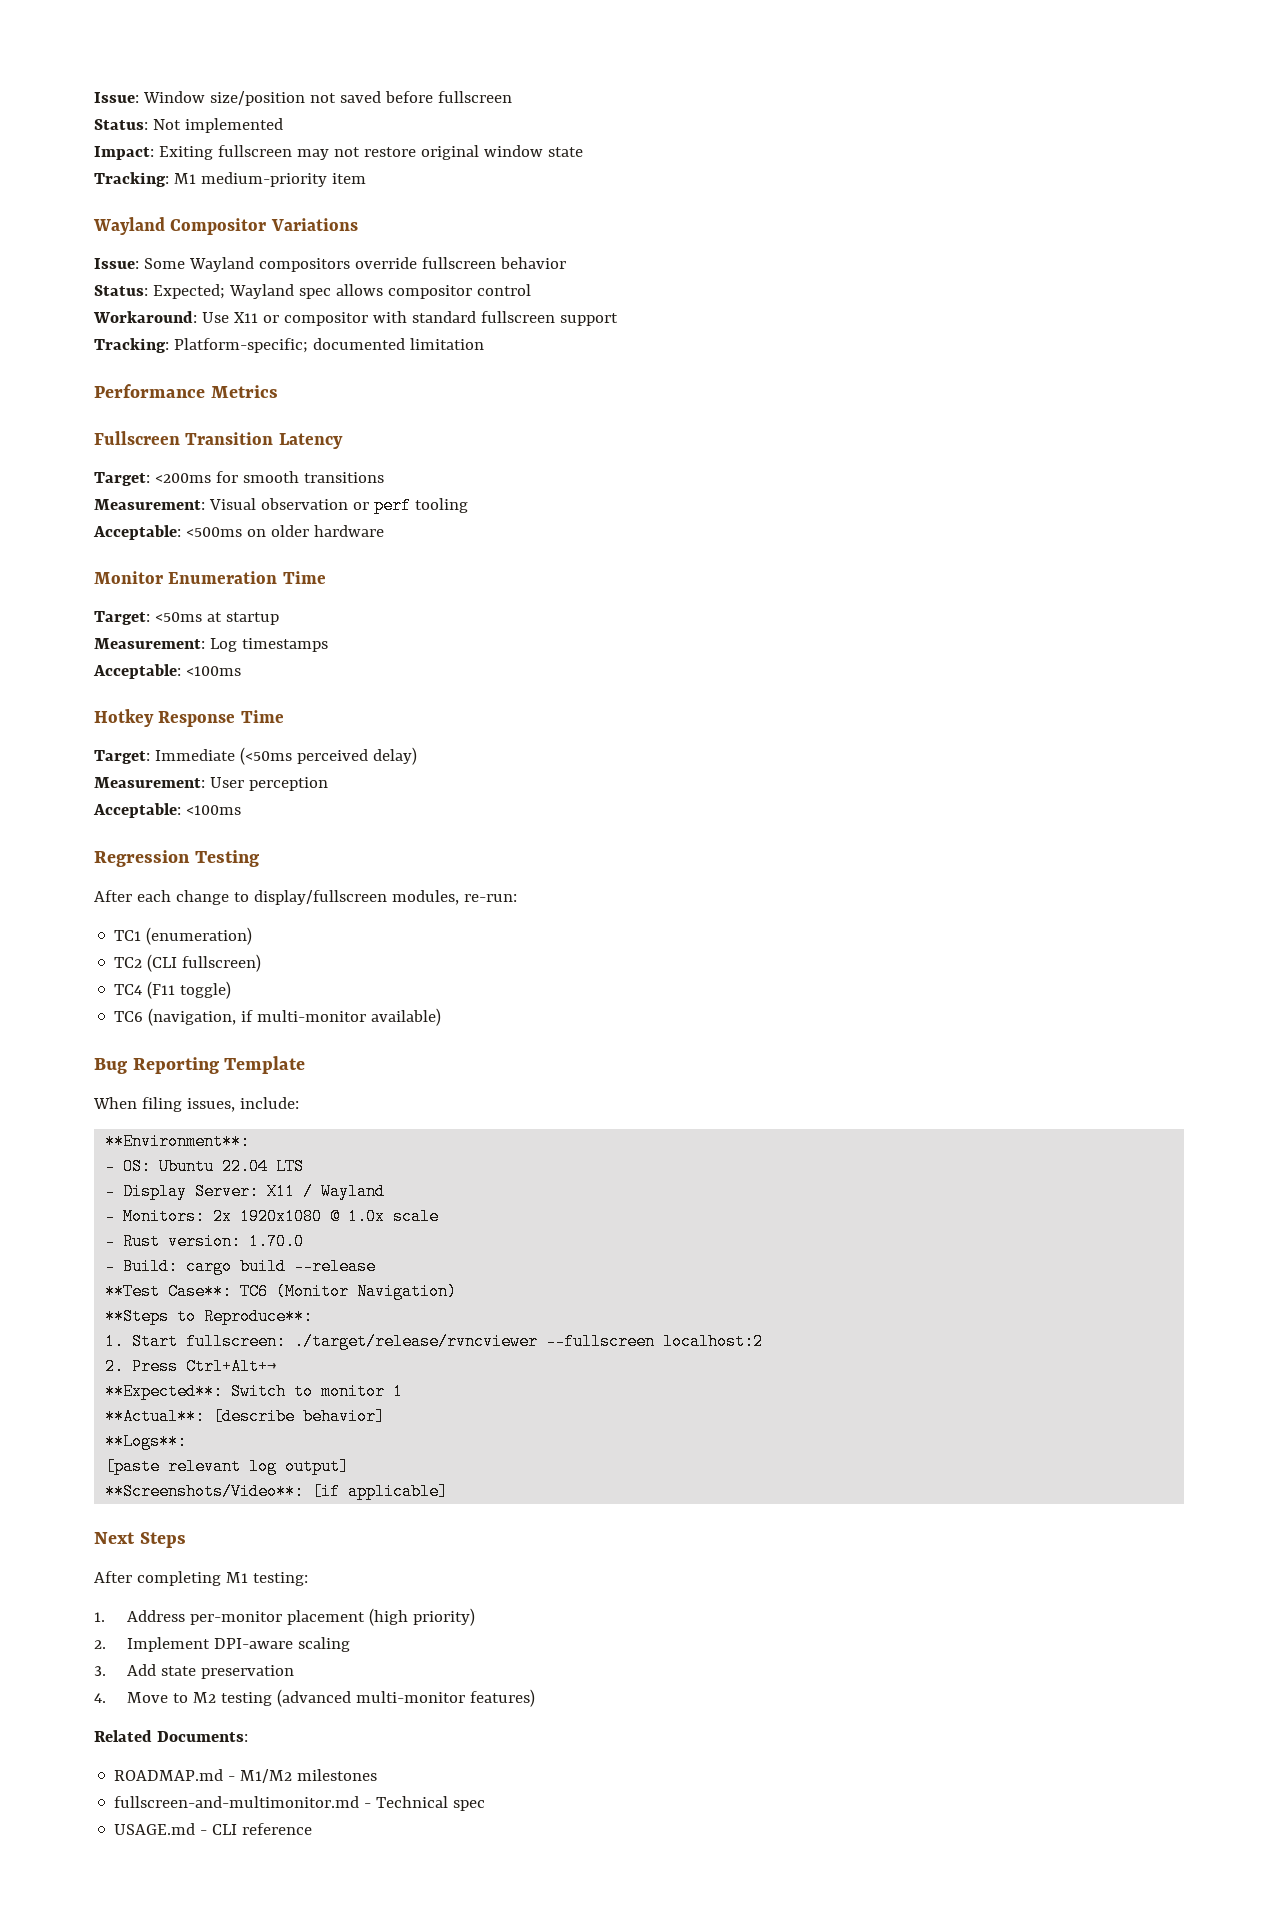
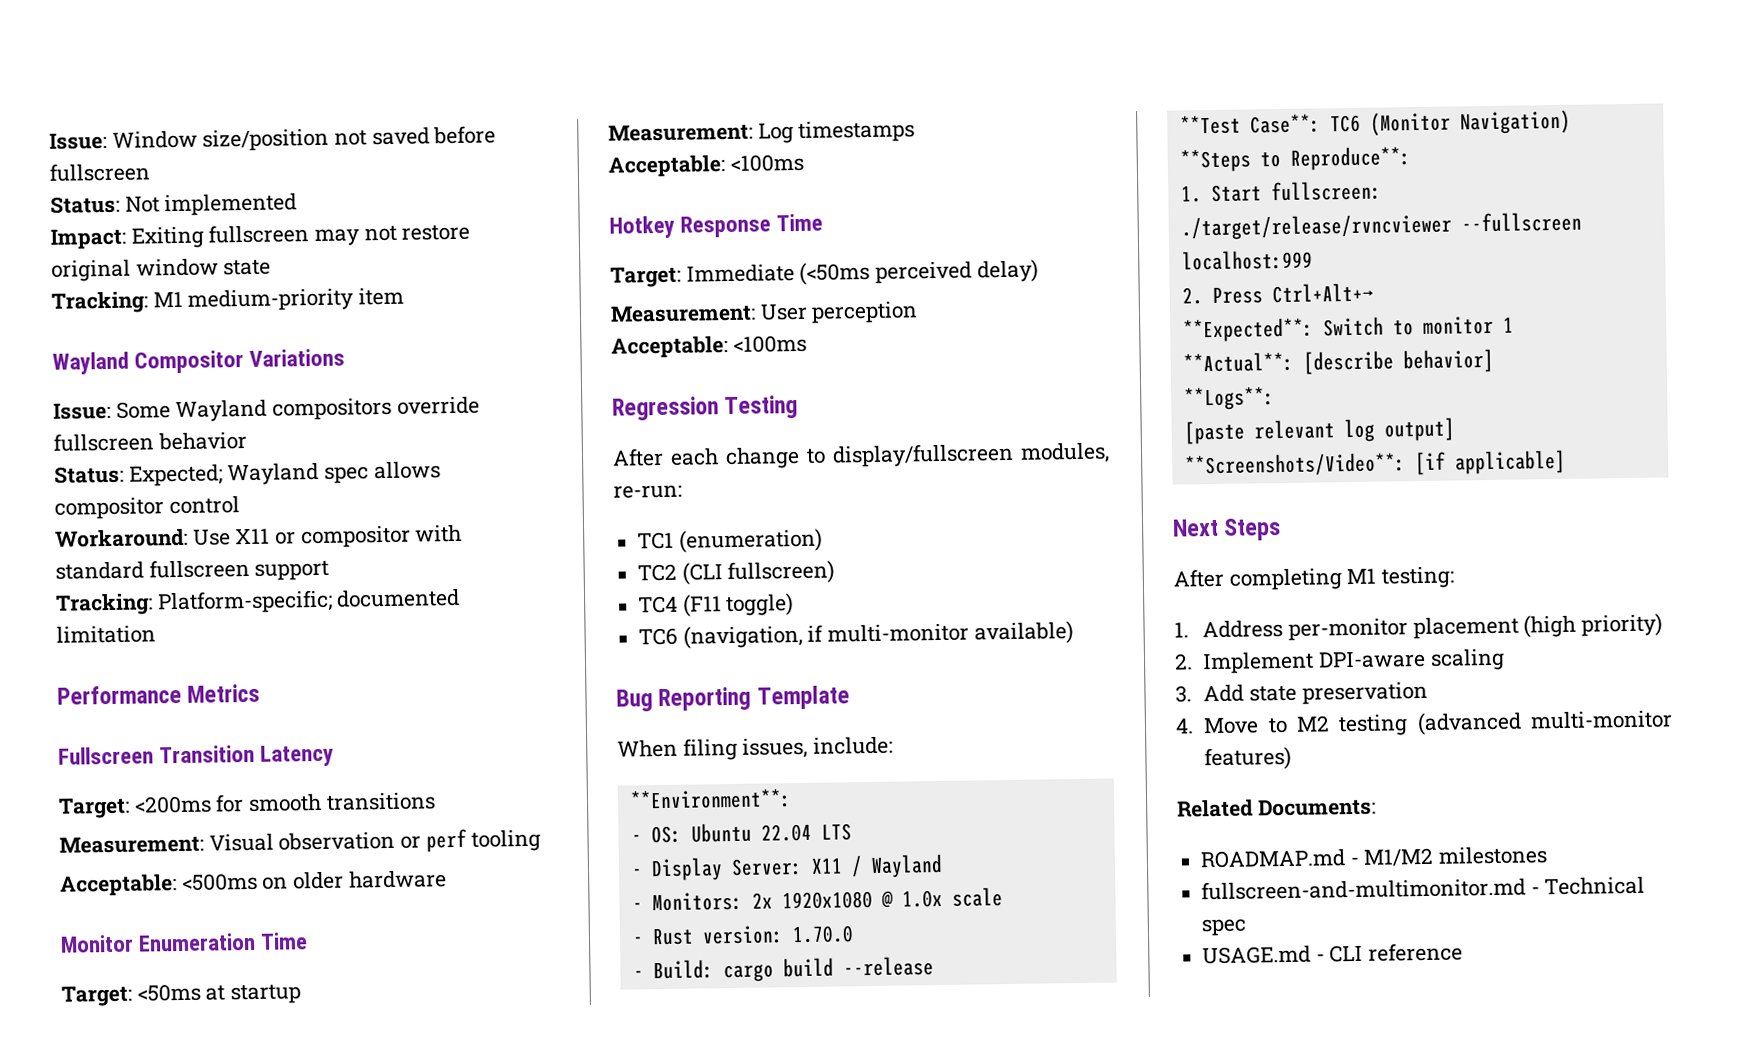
[663,1333,764,1350] localhost:2 -> [1181,249,1313,271] localhost:999

